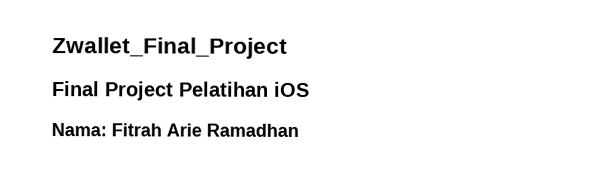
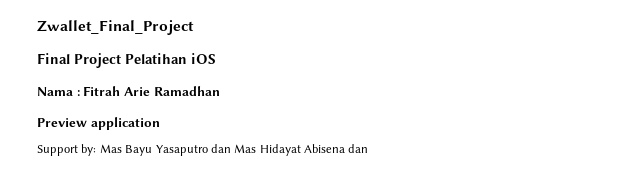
[51,123,107,137] Nama: -> [37,87,80,96] Nama :
(299, 130) none -> [37,117,160,130] [37,144,369,156] // Preview application // Support by: Mas Bayu Yasaputro dan Mas Hidayat Abisena dan

